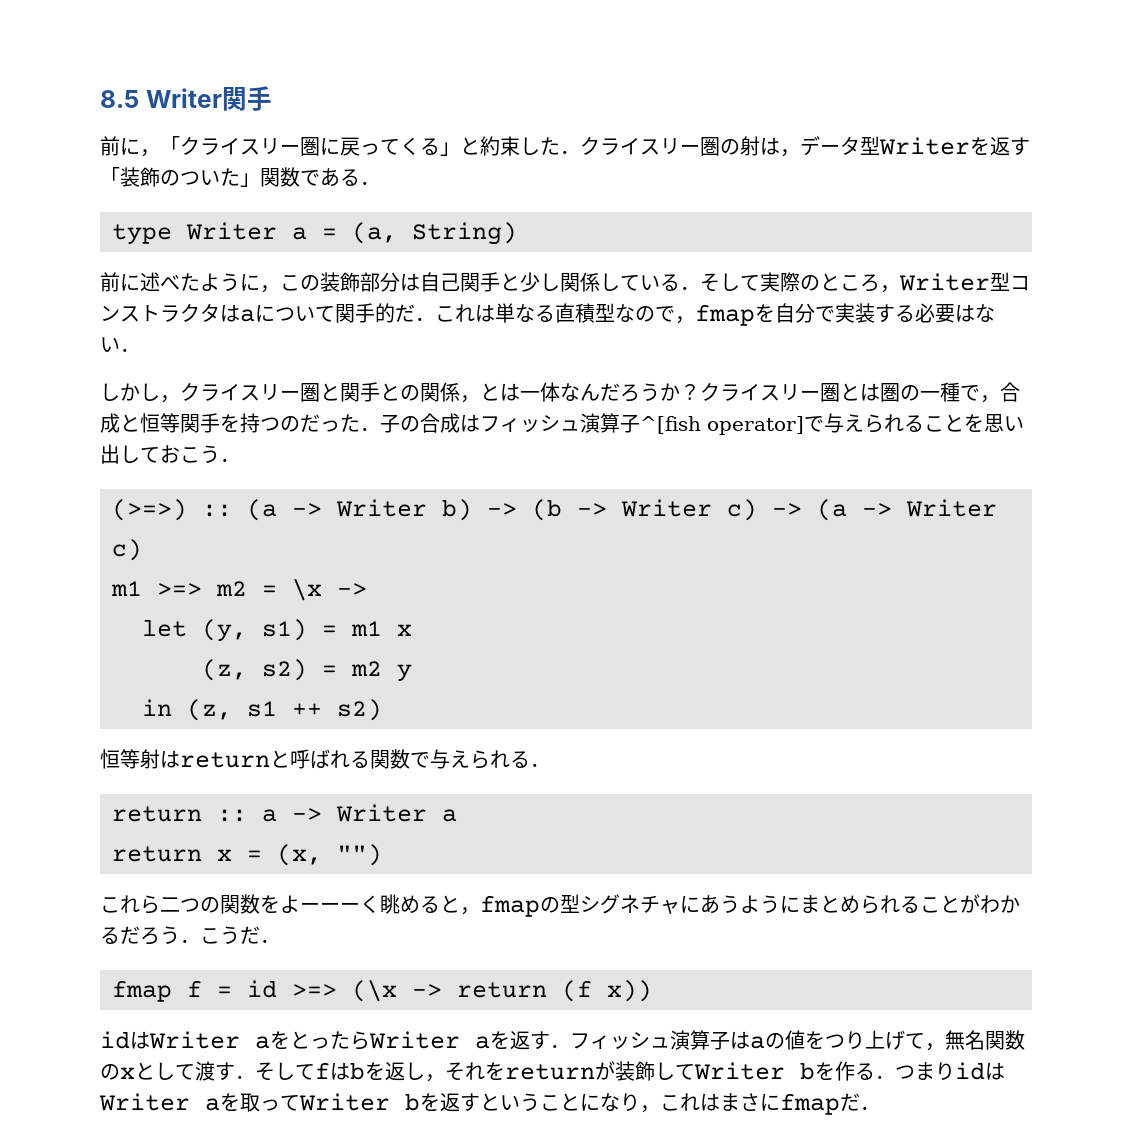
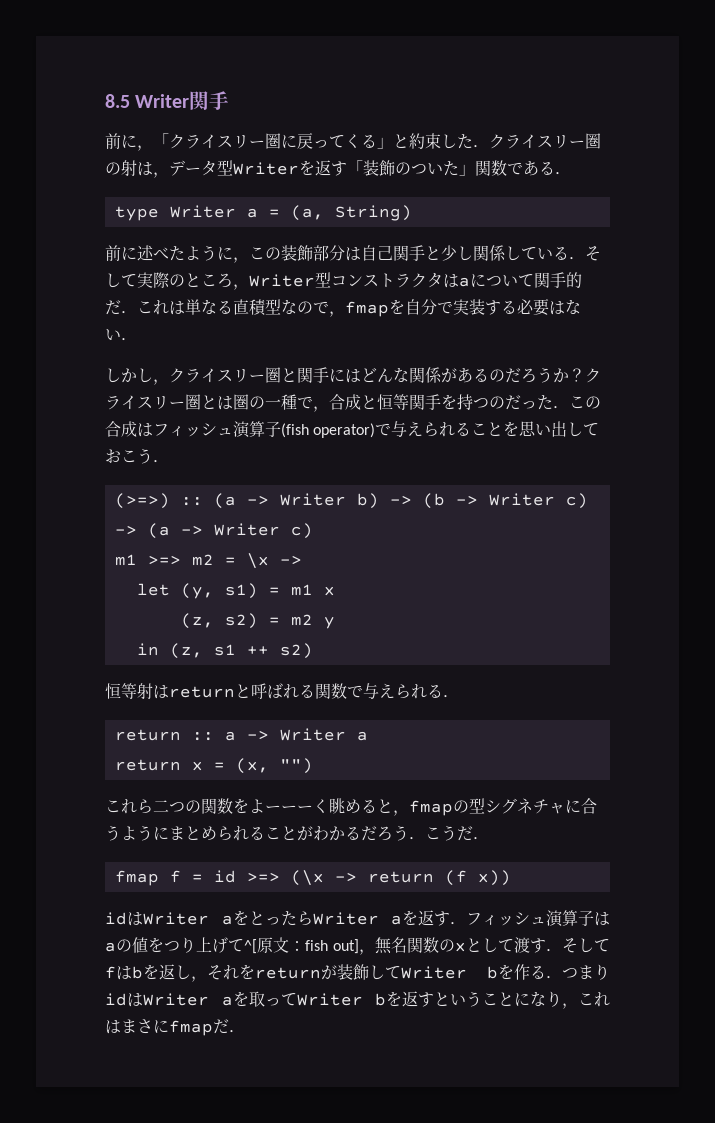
[380,382,600,403] との関係，とは一体なん -> [329,367,505,383] にはどんな関係があるの
[380,414,400,433] 子 -> [569,396,585,409] こ
[640,416,804,435] ^[fish operator] -> [281,423,376,438] (fish operator)
[700,895,720,914] あ -> [581,798,597,814] 合
(925, 1041) none -> [244,937,359,954] ^[原文：fish out]

